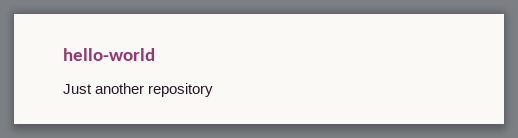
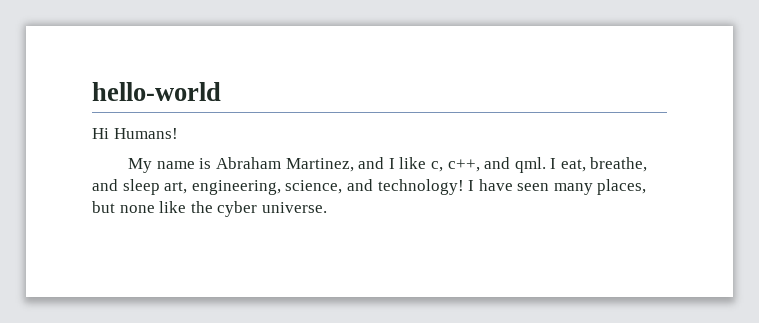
[63,83,214,97] Just another repository -> [92,128,178,139] [128,157,648,173] [92,179,647,195] [92,201,327,217] Hi Humans! // My name is Abraham Martinez, and I like c, c++, and qml. I eat, breathe, and sleep art, engineering, science, and technology! I have seen many places, but none like the cyber universe.

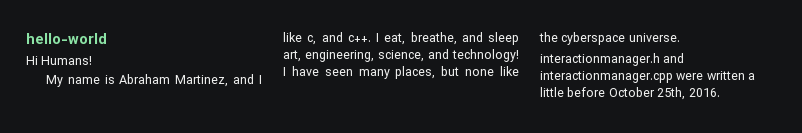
[447,157,546,173] c++, and qml. -> [321,32,371,42] and c++.
[217,201,258,217] cyber -> [561,32,626,45] cyberspace
(327, 207) none -> [540,53,685,66] [540,71,756,83] [540,87,720,100] // interactionmanager.h and interactionmanager.cpp were written a little before October 25th, 2016.

